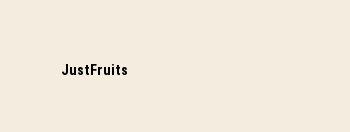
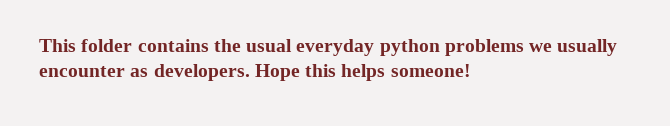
[61,64,128,75] JustFruits -> [39,39,618,56] [39,64,471,81] This folder contains the usual everyday python problems we usually encounter as developers. Hope this helps someone!

